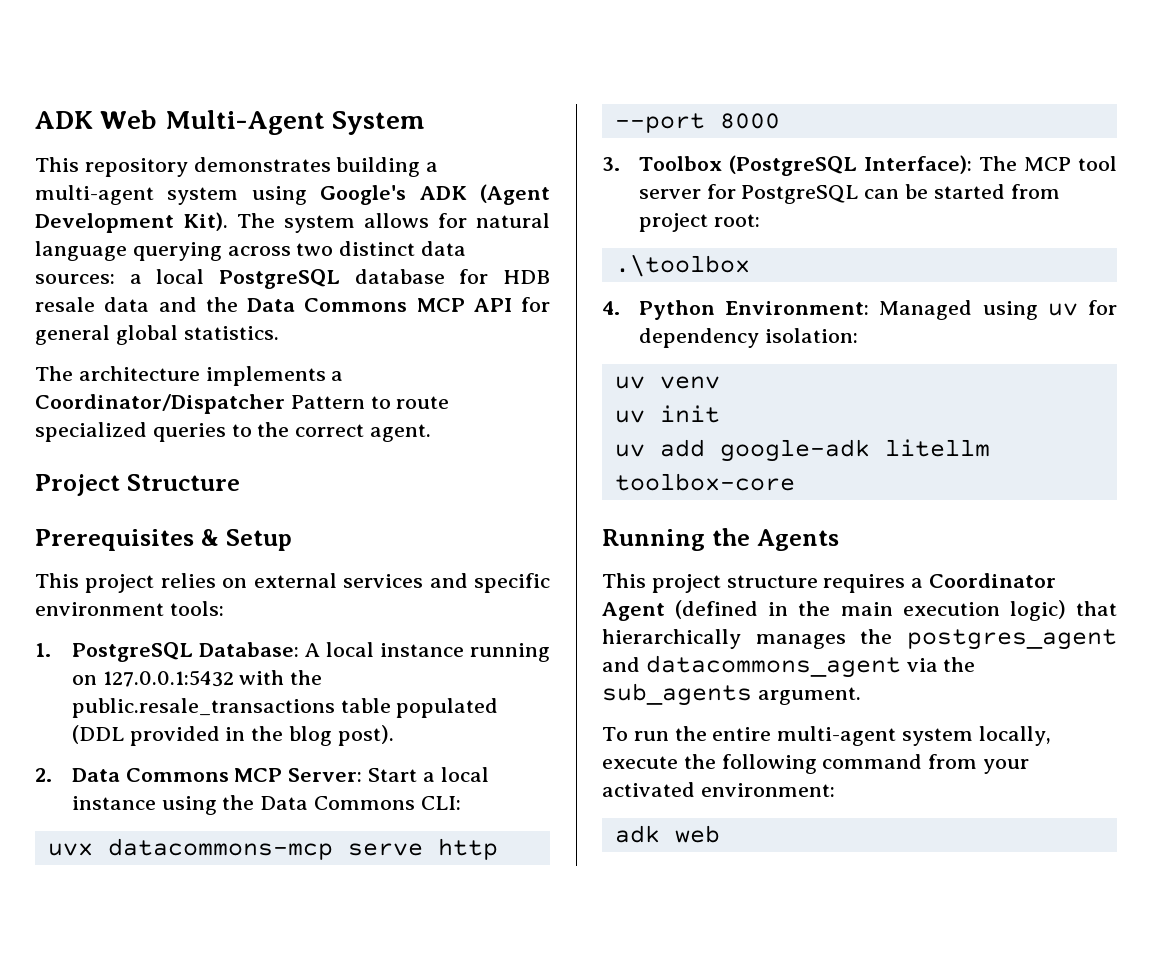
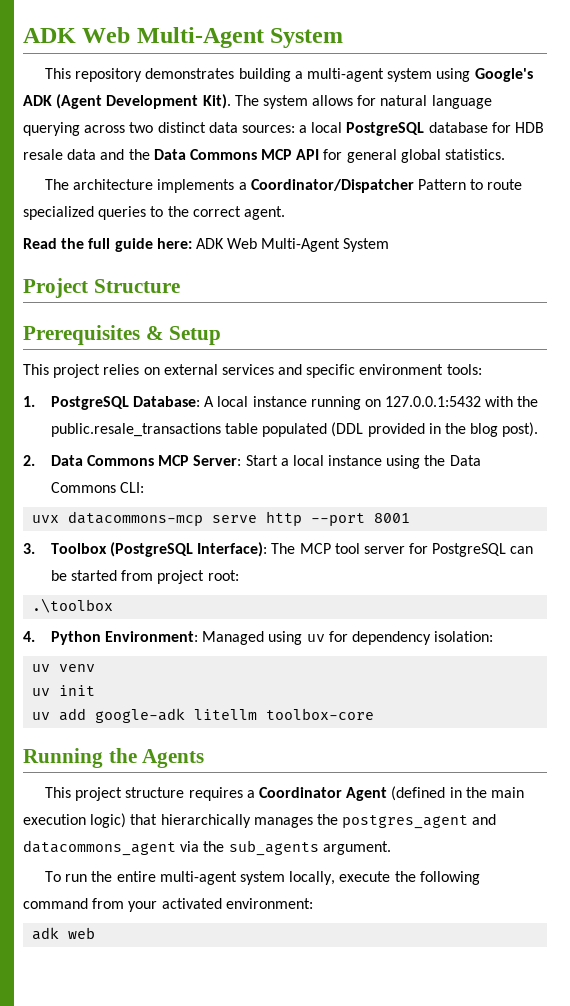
(432, 433) none -> [23,238,390,252] // Read the full guide here: ADK Web Multi-Agent System
[719,113,780,129] 8000 -> [374,513,411,523] 8001

